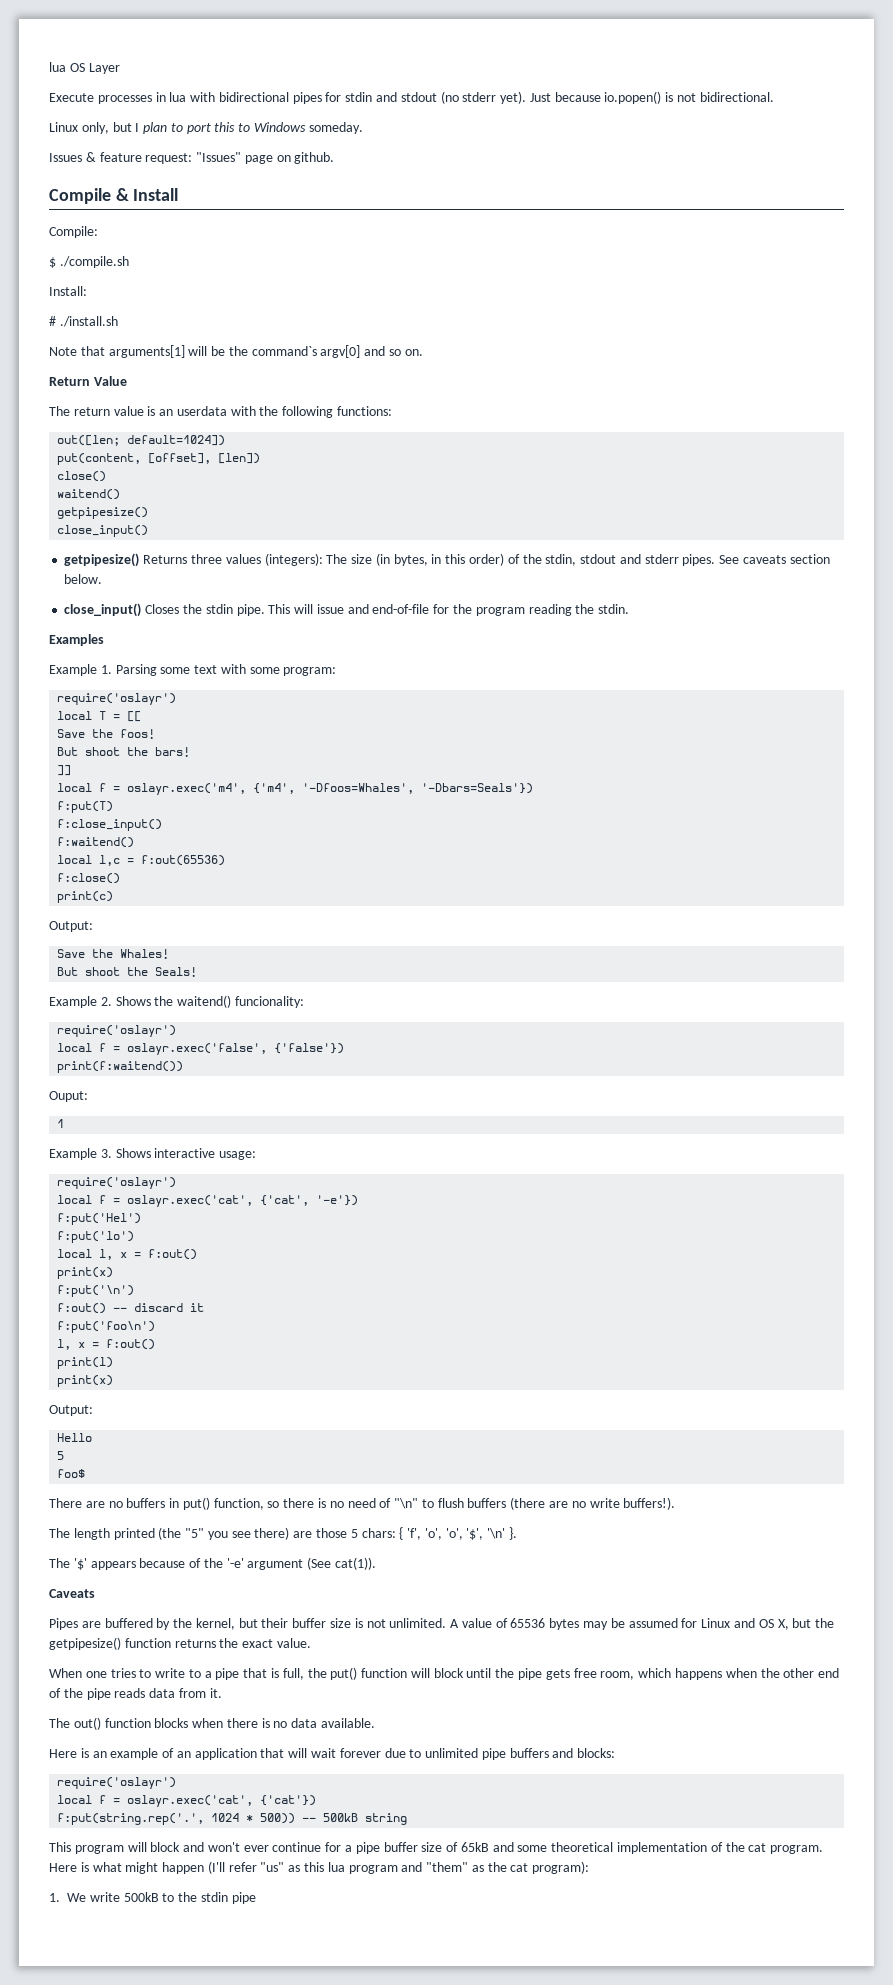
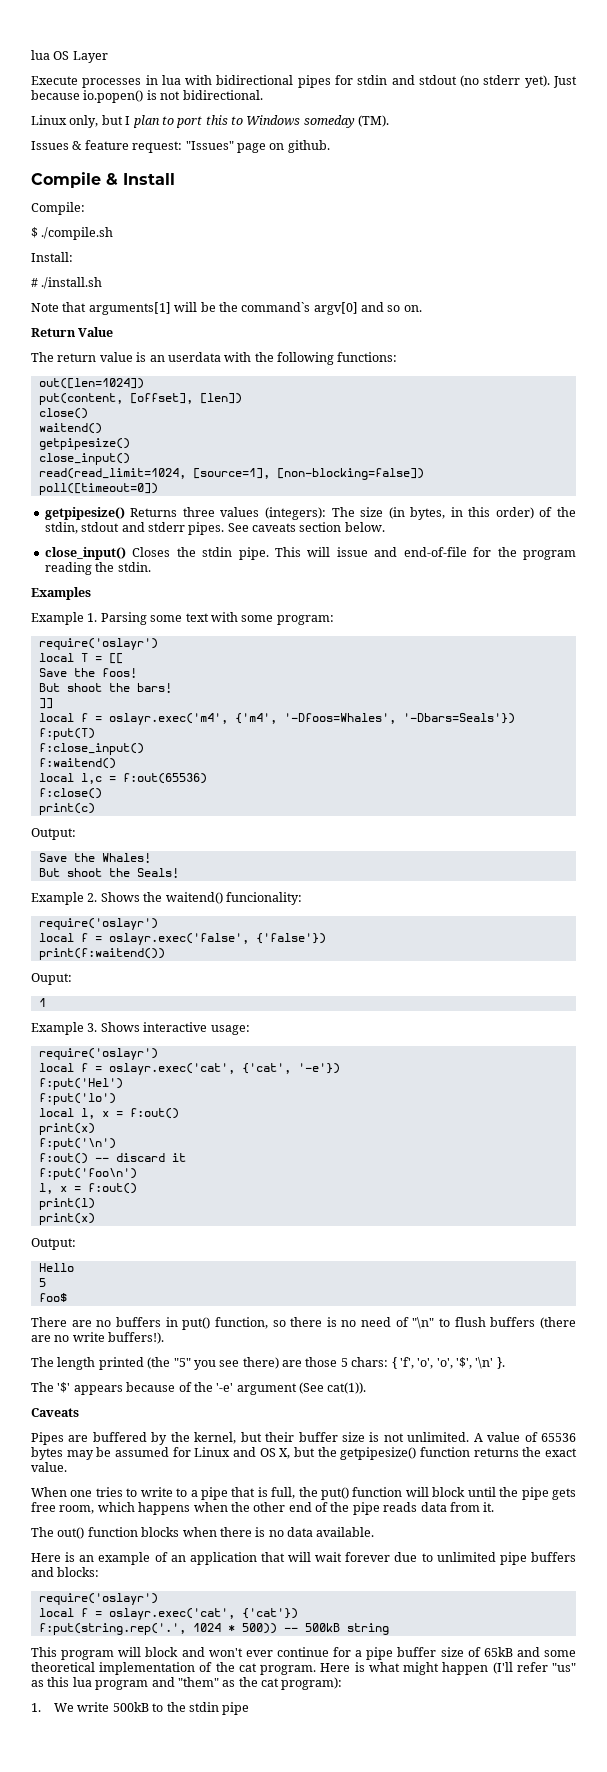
[308,122,363,134] someday. -> [303,115,390,128] someday (TM).
[57,435,226,446] out([len; default=1024]) -> [38,378,144,389] out([len=1024])
(149, 531) none -> [38,468,424,480] [38,483,158,495] // read(read_limit=1024, [source=1], [non-blocking=false]) // poll([timeout=0])

